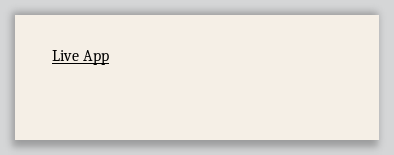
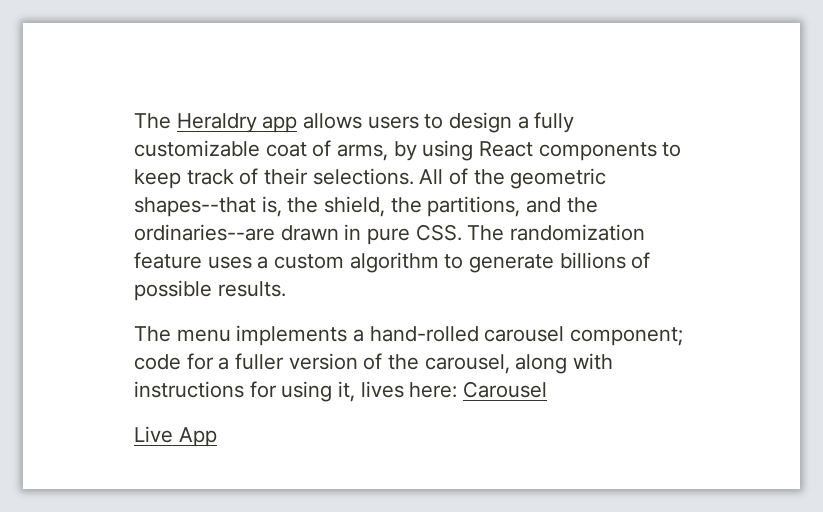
(52, 55) none -> [134,112,575,133] [134,140,682,161] [134,168,607,189] [134,196,598,217] [134,224,646,245] [134,252,651,273] [134,280,286,301] [134,325,684,346] [134,353,614,374] [134,381,548,402] The Heraldry app allows users to design a fully customizable coat of arms, by using React components to keep track of their selections. All of the geometric shapes--that is, the shield, the partitions, and the ordinaries--are drawn in pure CSS. The randomization feature uses a custom algorithm to generate billions of possible results. // The menu implements a hand-rolled carousel component; code for a fuller version of the carousel, along with instructions for using it, lives here: Carousel //

